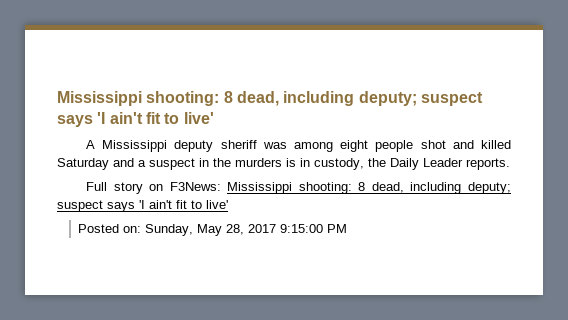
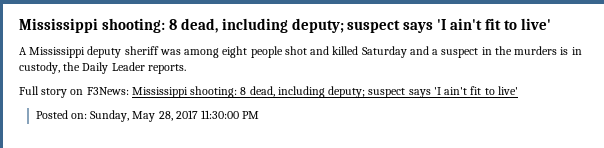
[280,224,324,233] 9:15:00 -> [201,110,240,119] 11:30:00

